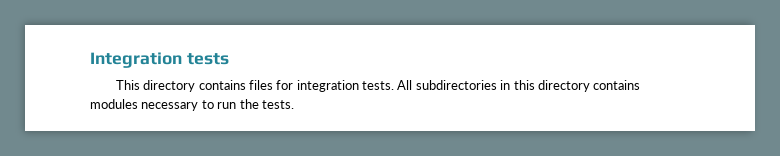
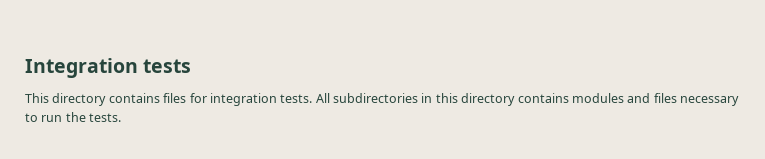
(138, 104) none -> [627,93,677,103] and files

